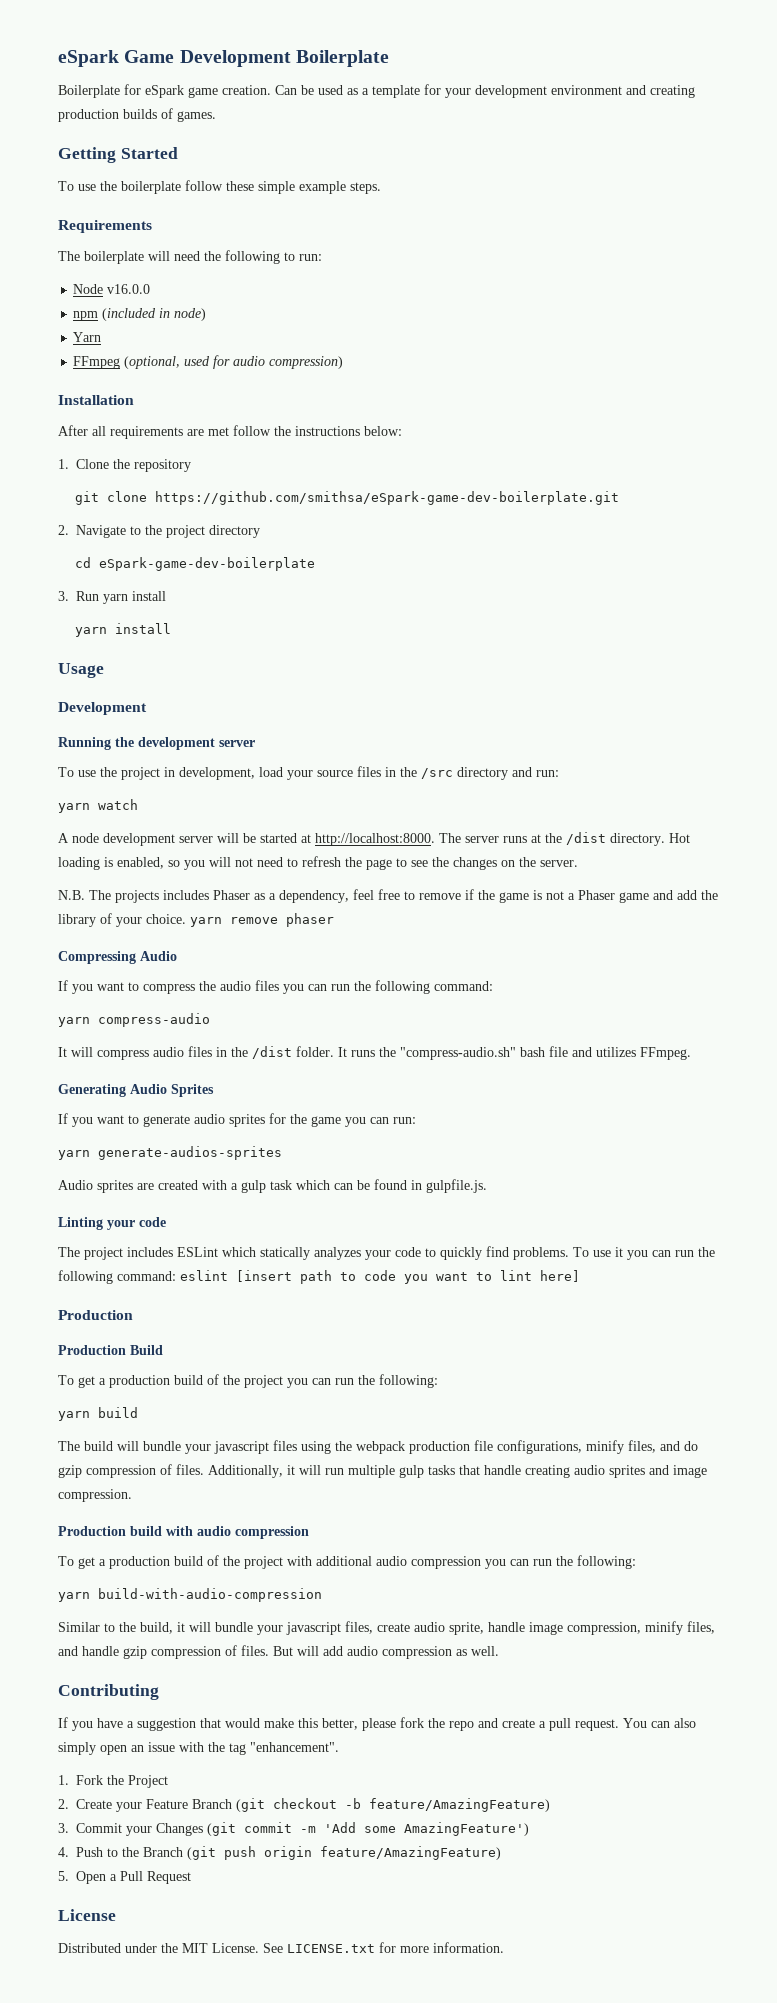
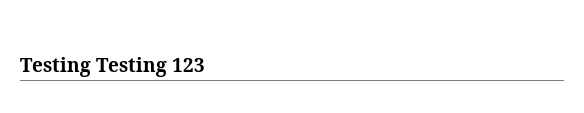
[58,50,389,67] [58,84,695,98] [58,108,216,122] [58,147,178,163] [58,180,381,194] [58,220,152,233] [58,250,322,264] [73,284,151,294] [73,308,207,321] [73,332,102,342] [73,355,344,369] [58,395,134,405] [58,425,402,439] [58,459,191,472] [74,491,619,505] [58,525,260,538] [74,557,315,571] [58,591,166,604] [74,623,171,637] [58,663,104,678] [58,702,147,715] [58,737,255,750] [58,766,559,780] [58,799,138,813] [58,832,690,846] [58,856,578,870] [58,889,718,903] [58,913,334,927] [58,951,177,964] [58,980,493,994] [58,1013,210,1027] [58,1046,691,1060] [58,1084,214,1097] [58,1113,416,1127] [58,1146,282,1160] [58,1179,487,1193] [58,1217,166,1230] [58,1246,715,1260] [58,1270,580,1284] [58,1310,133,1320] [58,1345,163,1355] [58,1374,438,1388] [58,1407,138,1421] [58,1440,698,1454] [58,1464,707,1478] [58,1489,132,1502] [58,1526,309,1539] [58,1555,636,1569] [58,1588,322,1602] [58,1621,715,1635] [58,1645,499,1659] [58,1684,159,1700] [58,1717,696,1731] [58,1742,339,1755] [58,1775,168,1788] [58,1798,550,1812] [58,1822,529,1836] [58,1846,501,1860] [58,1871,191,1884] [58,1909,116,1921] [58,1942,504,1953] eSpark Game Development Boilerplate // Boilerplate for eSpark game creation. Can be used as a template for your development environment and creating production builds of games. // Getting Started // To use the boilerplate follow these simple example steps. // Requirements // The boilerplate will need the following to run: // Node v16.0.0 // npm (included in node) // Yarn // FFmpeg (optional, used for audio compression) // Installation // After all requirements are met follow the instructions below: // 1. Clone the repository // git clone https://github.com/smithsa/eSpark-game-dev-boilerplate.git // 2. Navigate to the project directory // cd eSpark-game-dev-boilerplate // 3. Run yarn install // yarn install // Usage // Development // Running the development server // To use the project in development, load your source files in the /src directory and run: // yarn watch // A node development server will be started at http://localhost:8000. The server runs at the /dist directory. Hot loading is enabled, so you will not need to refresh the page to see the changes on the server. // N.B. The projects includes Phaser as a dependency, feel free to remove if the game is not a Phaser game and add the library of your choice. yarn remove phaser // Compressing Audio // If you want to compress the audio files you can run the following command: // yarn compress-audio // It will compress audio files in the /dist folder. It runs the "compress-audio.sh" bash file and utilizes FFmpeg. // Generating Audio Sprites // If you want to generate audio sprites for the game you can run: // yarn generate-audios-sprites // Audio sprites are created with a gulp task which can be found in gulpfile.js. // Linting your code // The project includes ESLint which statically analyzes your code to quickly find problems. To use it you can run the following command: eslint [insert path to code you want to lint here] // Production // Production Build // To get a production build of the project you can run the following: // yarn build // The build will bundle your javascript files using the webpack production file configurations, minify files, and do gzip compression of files. Additionally, it will run multiple gulp tasks that handle creating audio sprites and image compression. // Production build with audio compression // To get a production build of the project with additional audio compression you can run the following: // yarn build-with-audio-compression // Similar to the build, it will bundle your javascript files, create audio sprite, handle image compression, minify files, and handle gzip compression of files. But will add audio compression as well. // Contributing // If you have a suggestion that would make this better, please fork the repo and create a pull request. You can also simply open an issue with the tag "enhancement". // 1. Fork the Project // 2. Create your Feature Branch (git checkout -b feature/AmazingFeature) // 3. Commit your Changes (git commit -m 'Add some AmazingFeature') // 4. Push to the Branch (git push origin feature/AmazingFeature) // 5. Open a Pull Request // License // Distributed under the MIT License. See LICENSE.txt for more information. -> [20,57,206,77] Testing Testing 123

